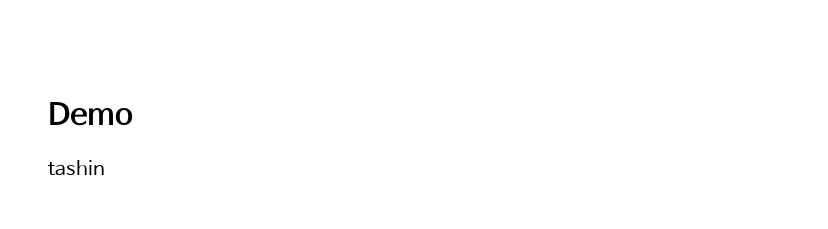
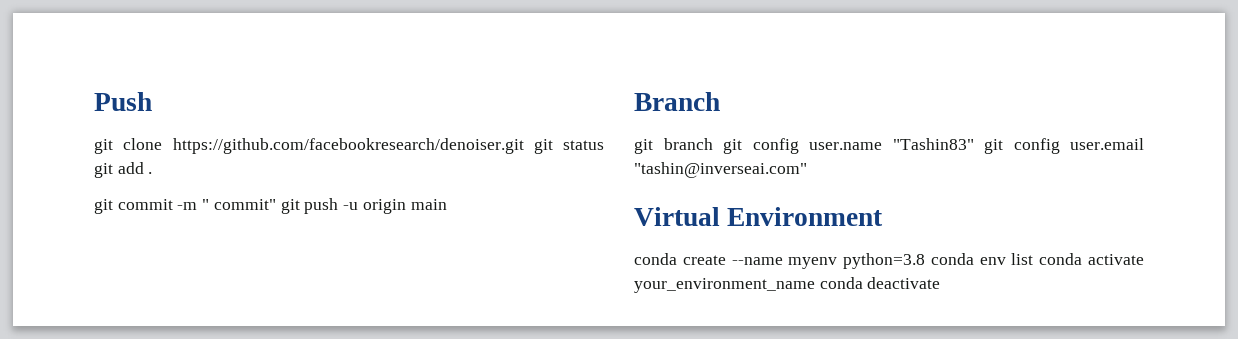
[48,102,133,126] [48,160,105,176] Demo // tashin -> [94,92,152,111] [94,138,604,154] [94,162,153,178] [94,198,447,214] [634,92,720,111] [634,138,1144,154] [634,162,807,178] [634,207,884,226] [634,253,1144,269] [634,277,941,293] Push // git clone https://github.com/facebookresearch/denoiser.git git status git add . // git commit -m " commit" git push -u origin main // Branch // git branch git config user.name "Tashin83" git config user.email "tashin@inverseai.com" // Virtual Environment // conda create --name myenv python=3.8 conda env list conda activate your_environment_name conda deactivate

